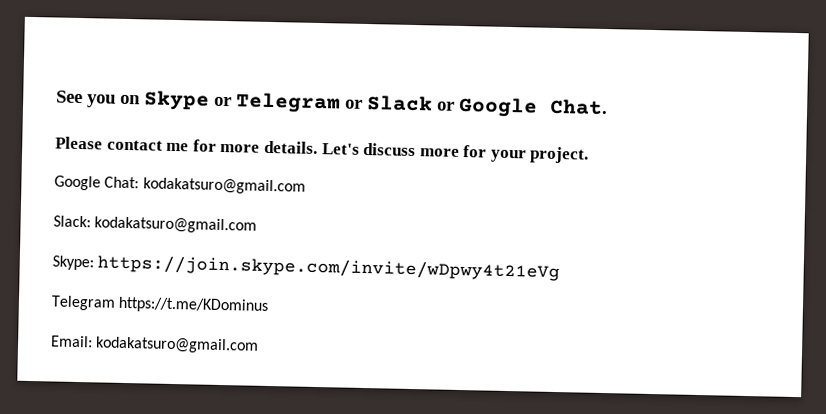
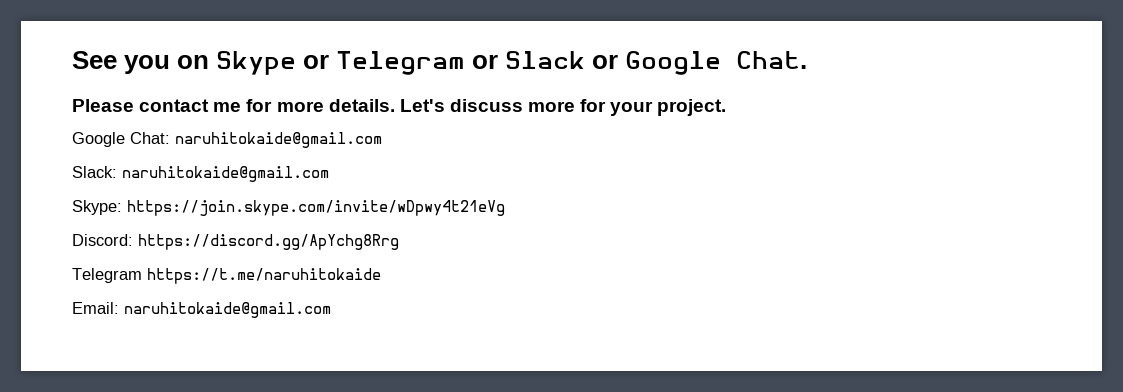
[142,177,306,195] kodakatsuro@gmail.com -> [175,132,382,148] naruhitokaide@gmail.com
[94,216,258,234] kodakatsuro@gmail.com -> [122,166,329,182] naruhitokaide@gmail.com
[51,295,270,315] // Telegram https://t.me/KDominus -> [72,234,399,250] [72,268,381,284] // Discord: https://discord.gg/ApYchg8Rrg // Telegram https://t.me/naruhitokaide
[95,336,260,354] kodakatsuro@gmail.com -> [124,302,331,318] naruhitokaide@gmail.com

